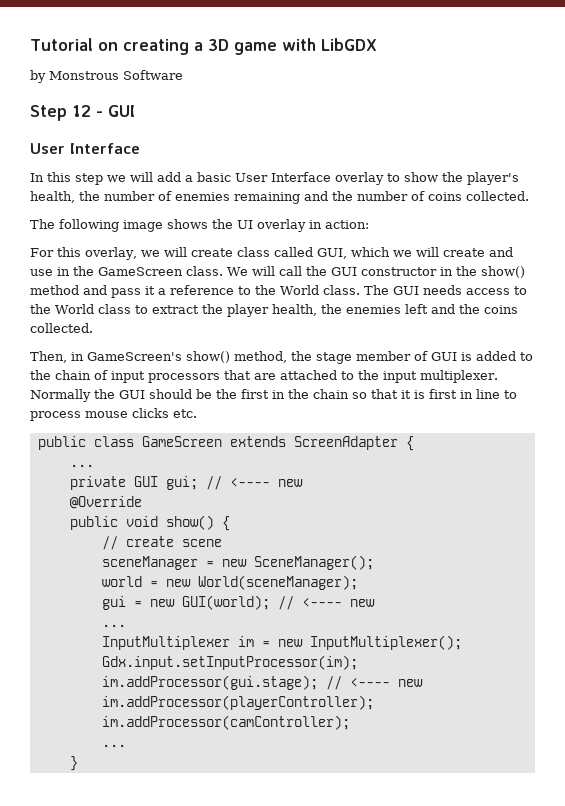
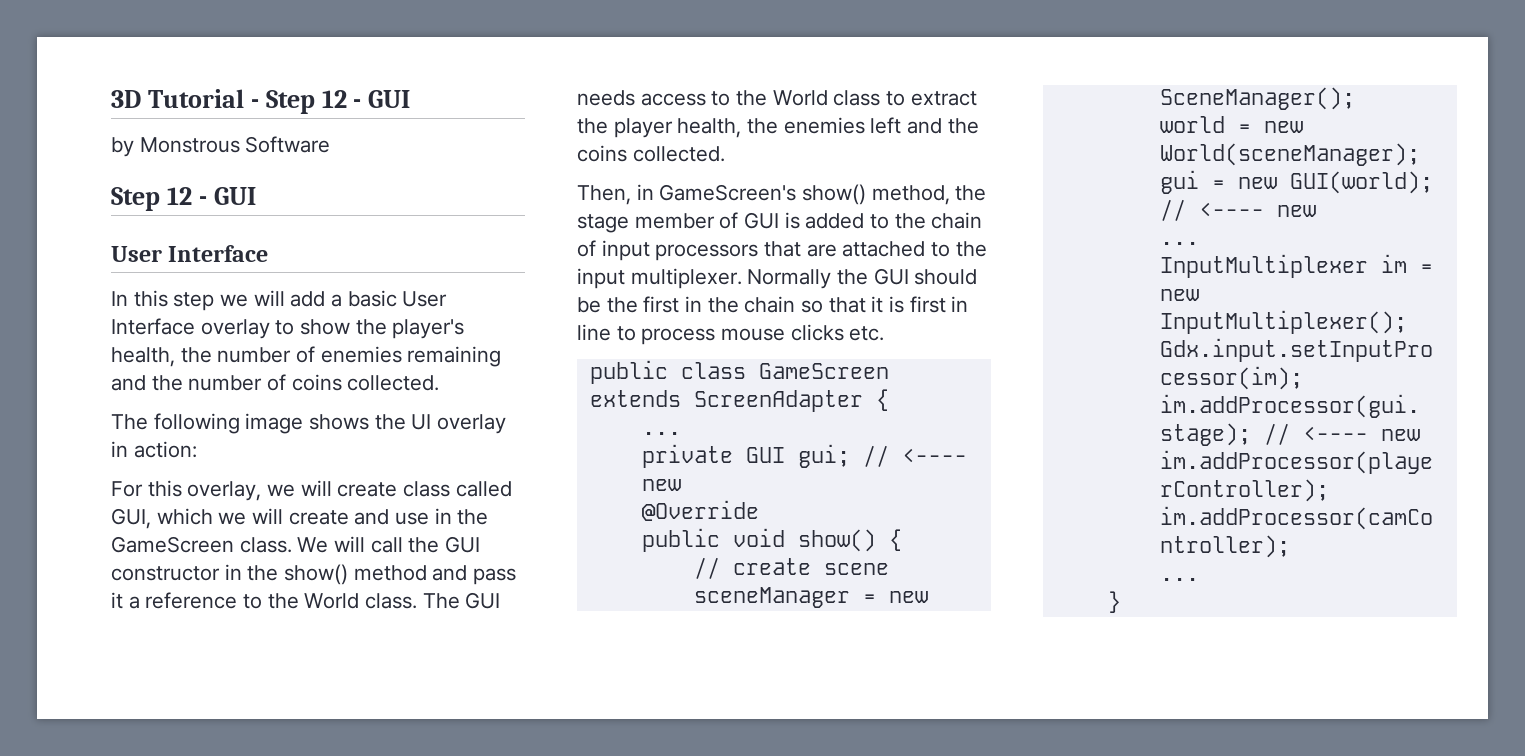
[30,38,377,55] Tutorial on creating a 3D game with LibGDX -> [111,89,411,114] 3D Tutorial - Step 12 - GUI

